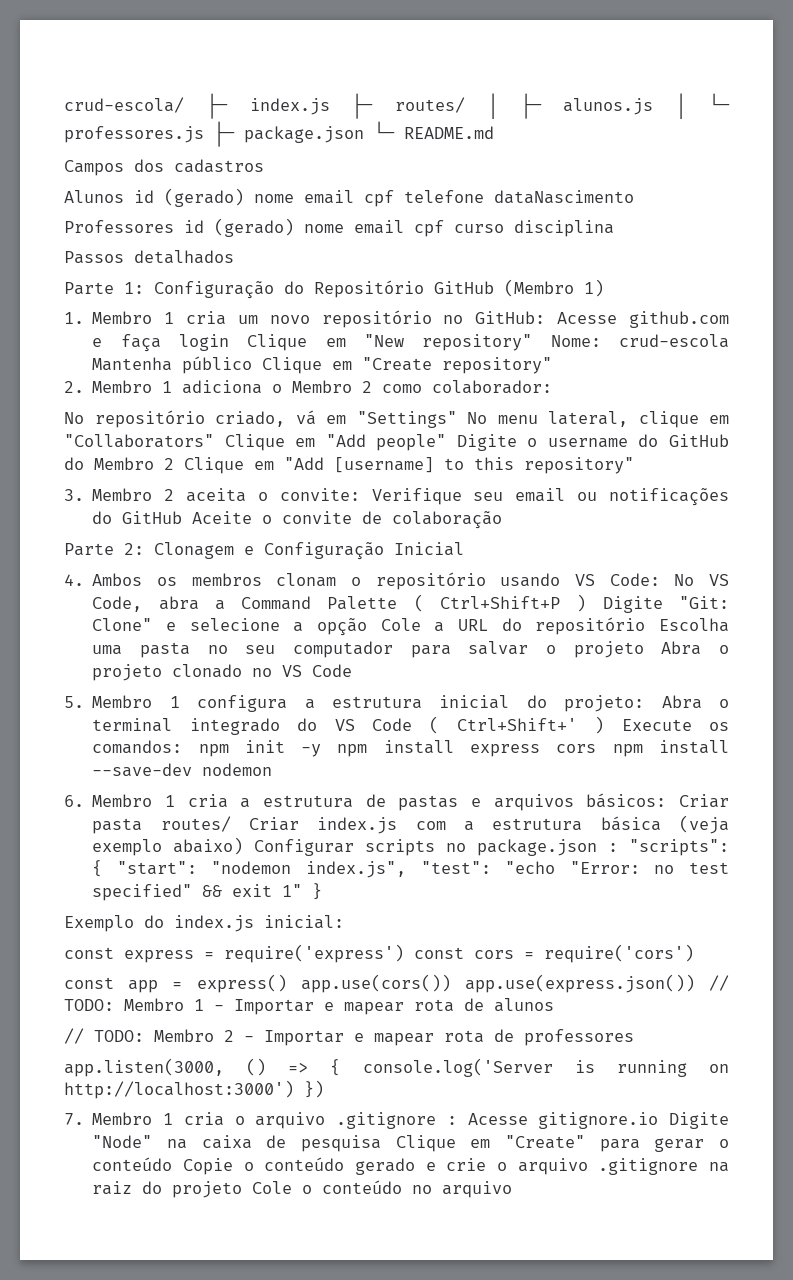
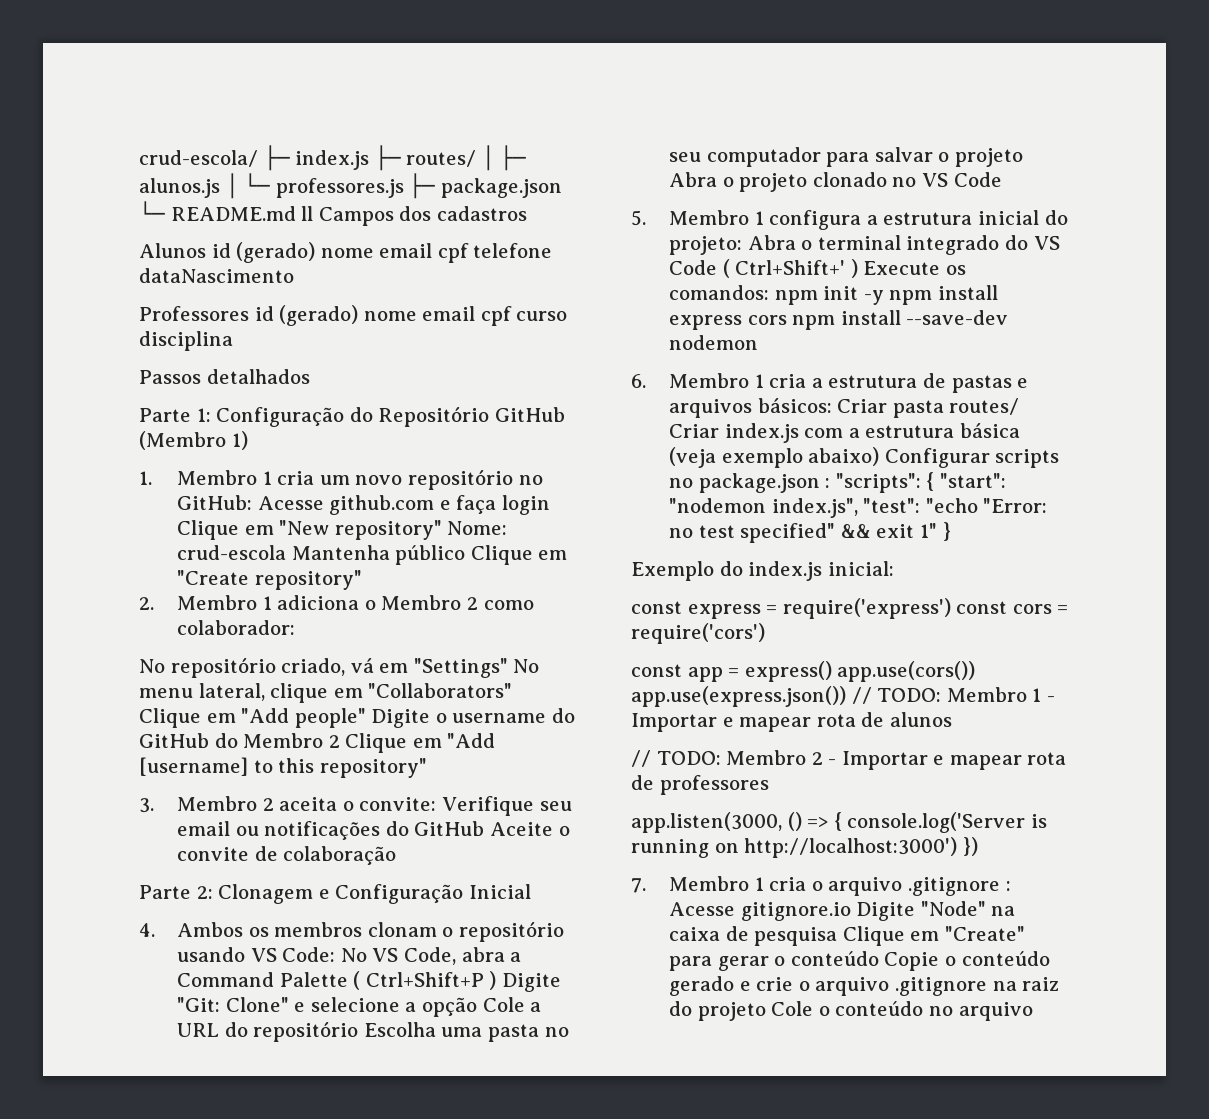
(494, 132) // -> [301,206,314,221] ll

